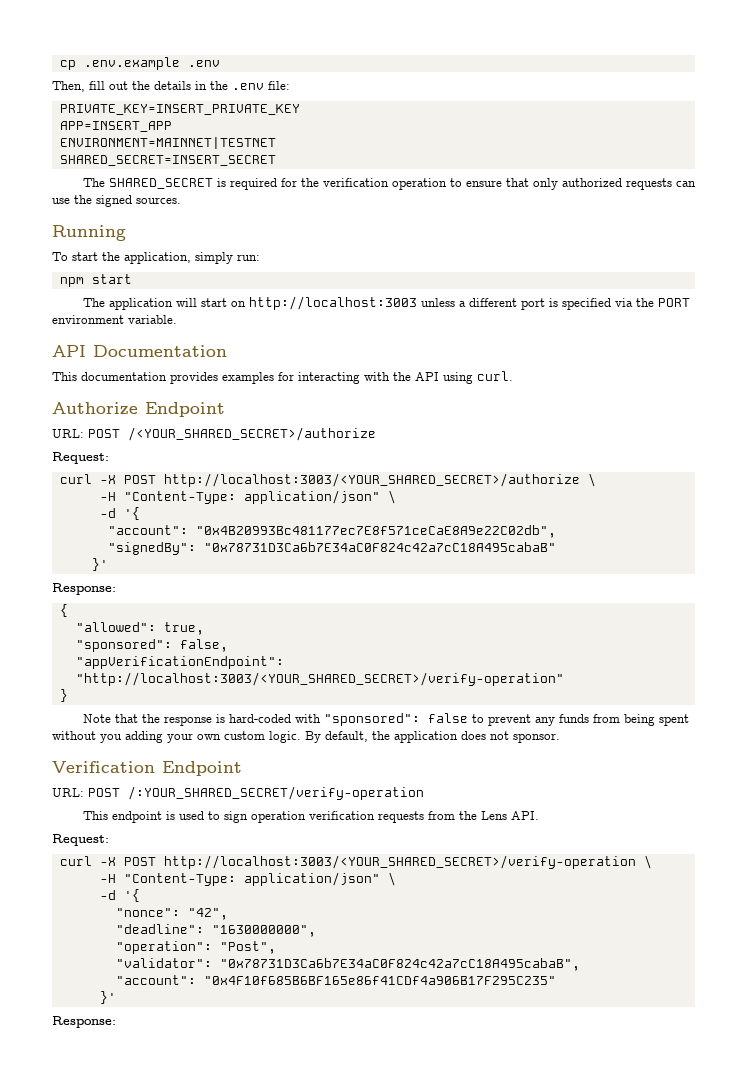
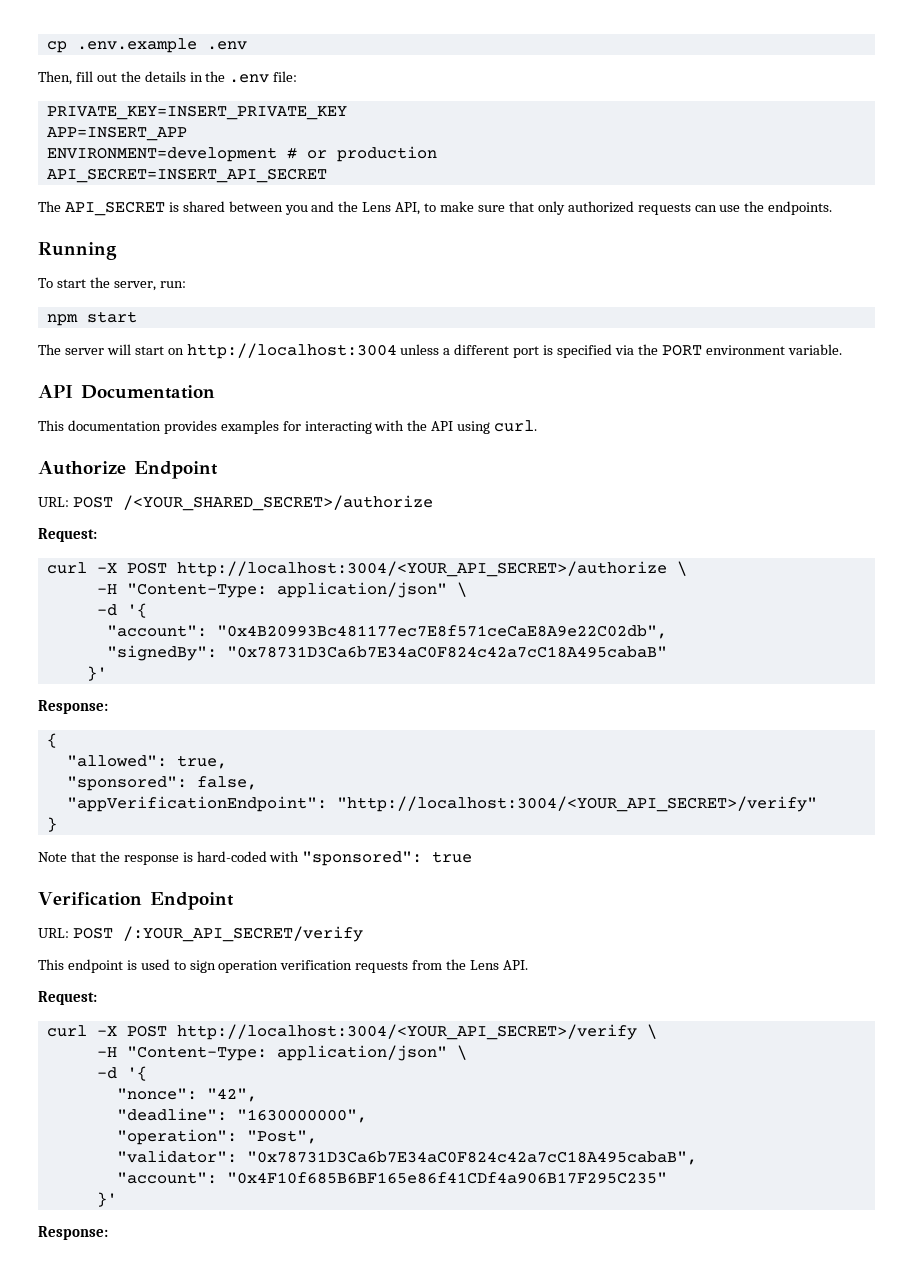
[59,137,276,149] [59,155,276,166] [82,178,502,190] ENVIRONMENT=MAINNET|TESTNET // SHARED_SECRET=INSERT_SECRET // The SHARED_SECRET is required for the verification operation to ensure -> [46,146,437,162] [46,168,327,183] [38,201,505,216] ENVIRONMENT=development # or production // API_SECRET=INSERT_API_SECRET // The API_SECRET is shared between you and the Lens API, to make sure
[96,195,181,207] signed sources. -> [768,201,833,215] endpoints.
[124,252,233,264] application, simply -> [113,281,156,291] server,
[108,298,173,310] application -> [64,348,104,355] server
[248,296,417,310] http://localhost:3003 -> [186,343,397,359] http://localhost:3004
[163,473,580,487] http://localhost:3003/<YOUR_SHARED_SECRET>/authorize -> [176,561,667,577] http://localhost:3004/<YOUR_API_SECRET>/authorize
[75,672,564,686] "http://localhost:3003/<YOUR_SHARED_SECRET>/verify-operation" -> [336,796,817,812] "http://localhost:3004/<YOUR_API_SECRET>/verify"
[427,713,689,726] [52,731,560,743] false to prevent any funds from being spent without you adding your own custom logic. By default, the application does not sponsor. -> [432,851,473,863] true
[128,786,424,800] /:YOUR_SHARED_SECRET/verify-operation -> [122,926,363,942] /:YOUR_API_SECRET/verify
[163,855,636,869] http://localhost:3003/<YOUR_SHARED_SECRET>/verify-operation -> [176,1024,637,1040] http://localhost:3004/<YOUR_API_SECRET>/verify

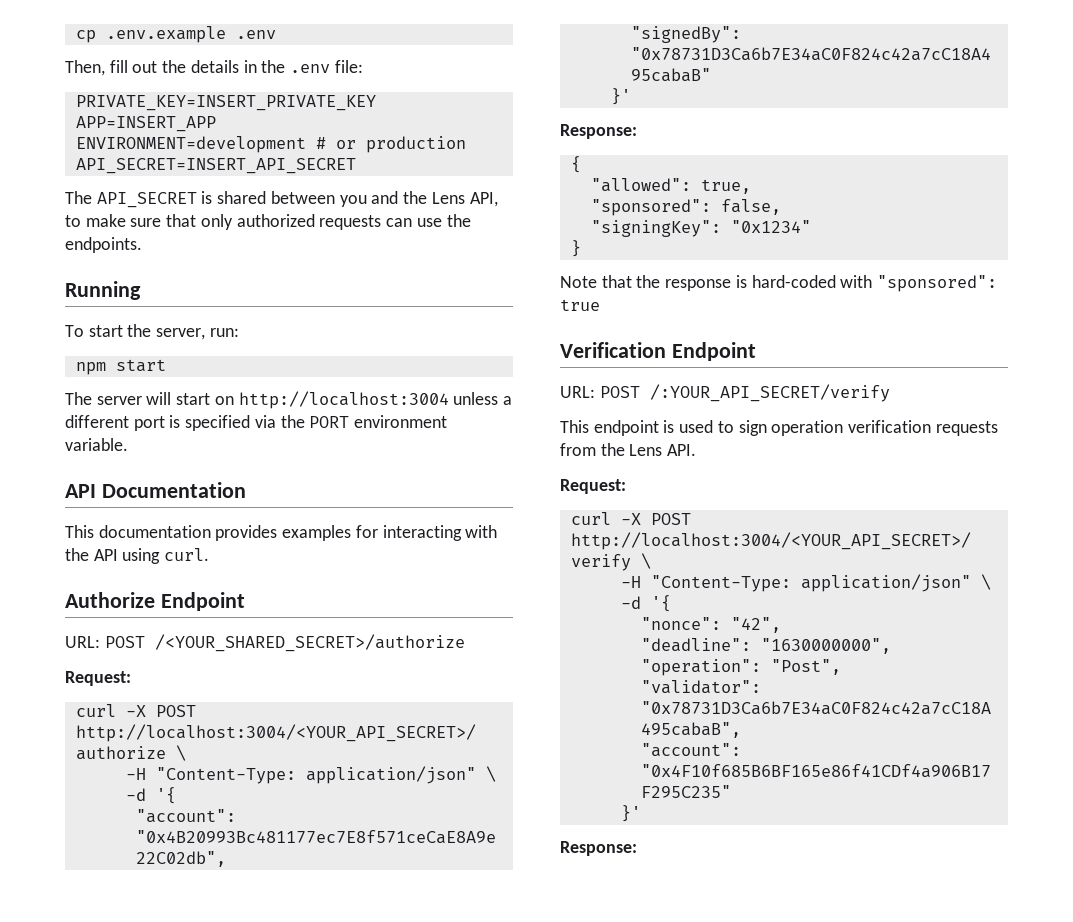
[66,796,817,812] "appVerificationEndpoint": "http://localhost:3004/<YOUR_API_SECRET>/verify" -> [590,220,811,237] "signingKey": "0x1234"

